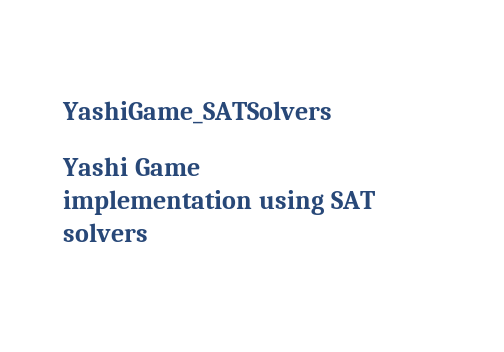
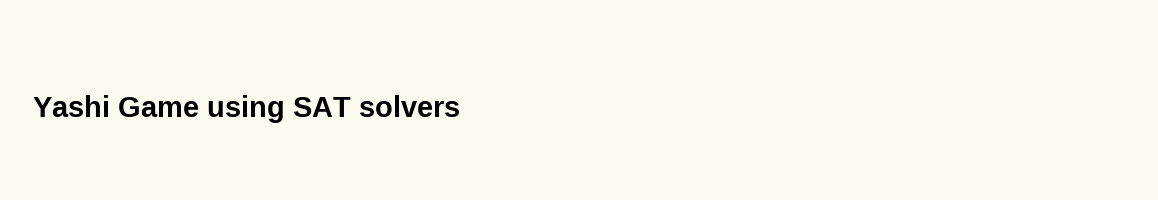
[62,101,332,124] YashiGame_SATSolvers // -> (33, 106) none
[63,190,252,215] implementation -> (199, 107) none

